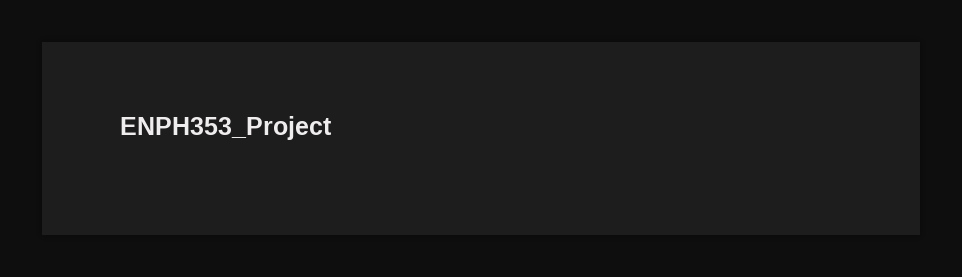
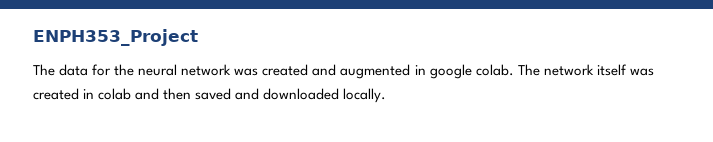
(332, 128) none -> [33,64,654,79] [33,88,387,103] // The data for the neural network was created and augmented in google colab. The network itself was created in colab and then saved and downloaded locally.

